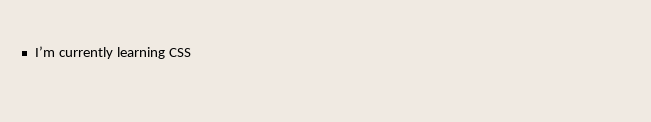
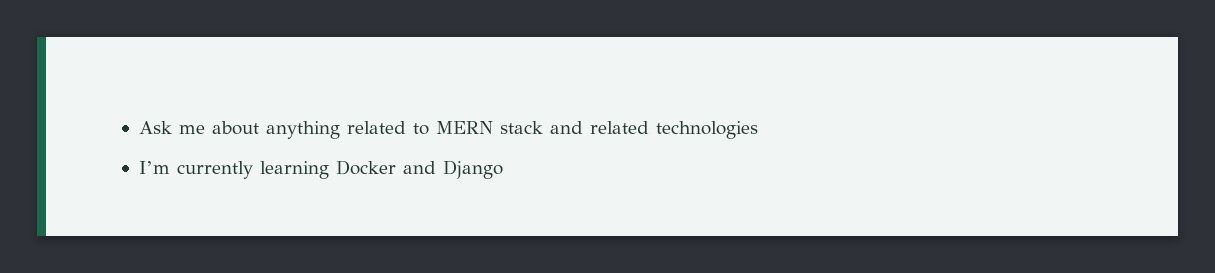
[34,46,191,59] I’m currently learning CSS -> [138,121,758,139] [138,160,503,179] Ask me about anything related to MERN stack and related technologies // I’m currently learning Docker and Django

